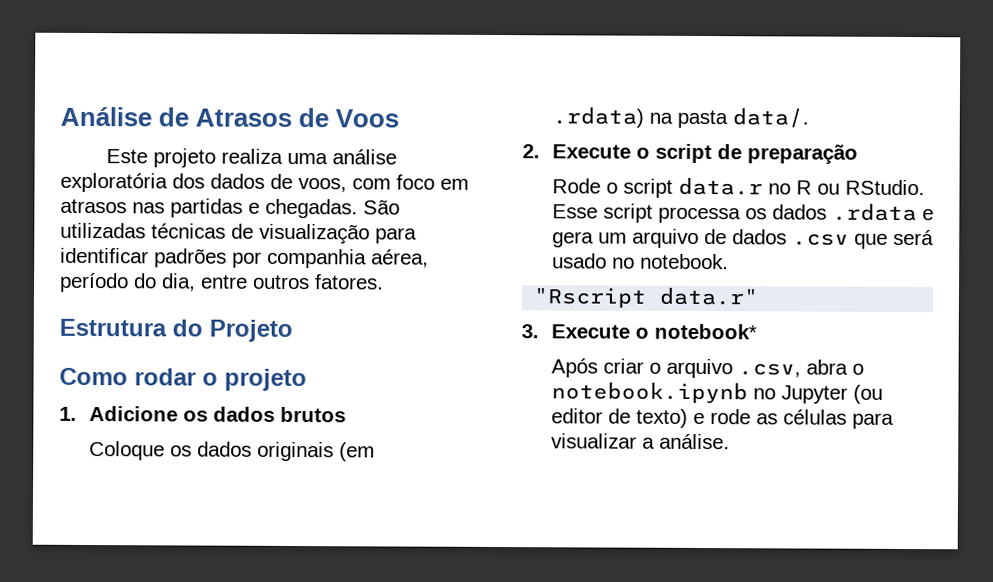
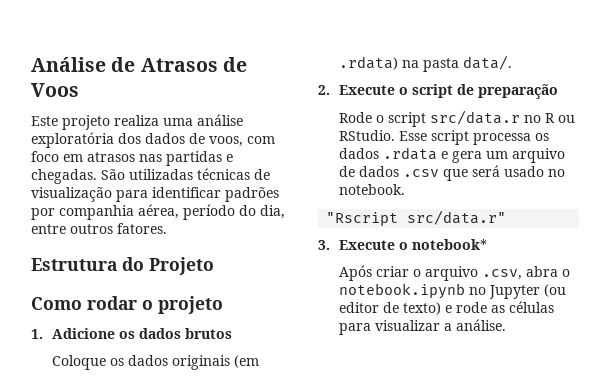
[677,177,763,196] data.r -> [429,110,520,125] src/data.r
[659,287,760,306] data.r" -> [407,210,507,225] src/data.r"

